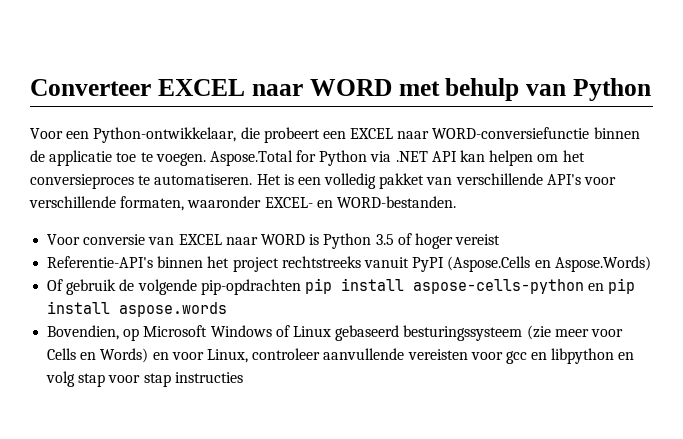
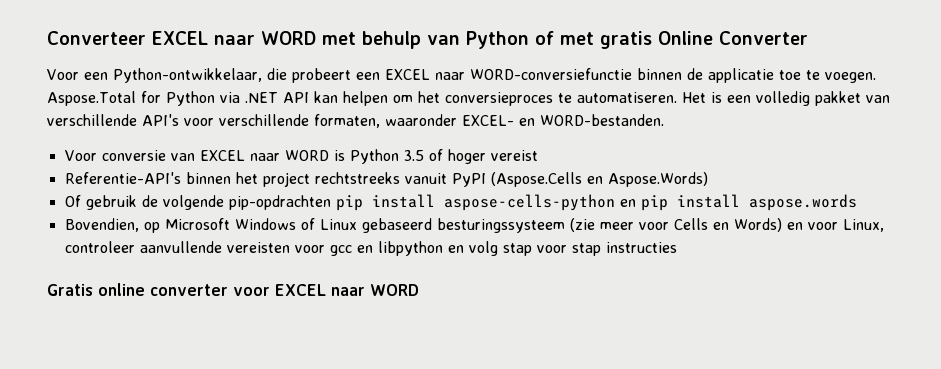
(652, 89) none -> [535,31,808,49] of met gratis Online Converter
(243, 377) none -> [47,283,419,296] // Gratis online converter voor EXCEL naar WORD

